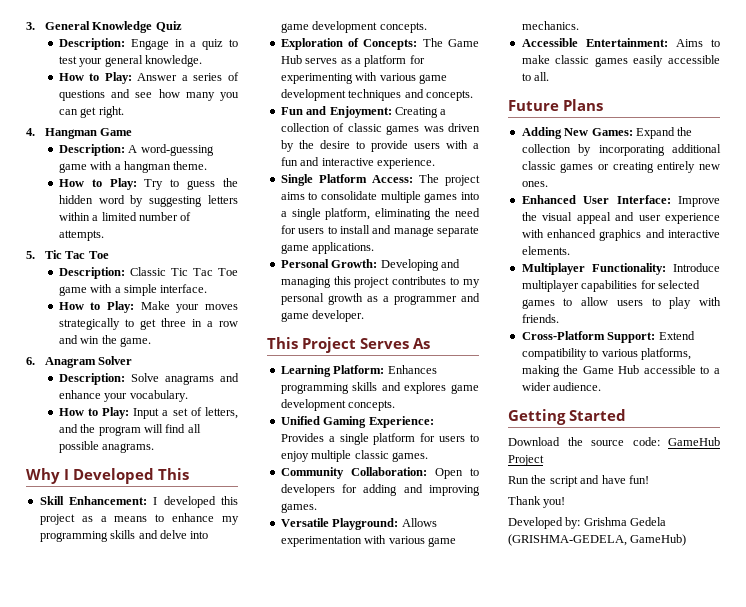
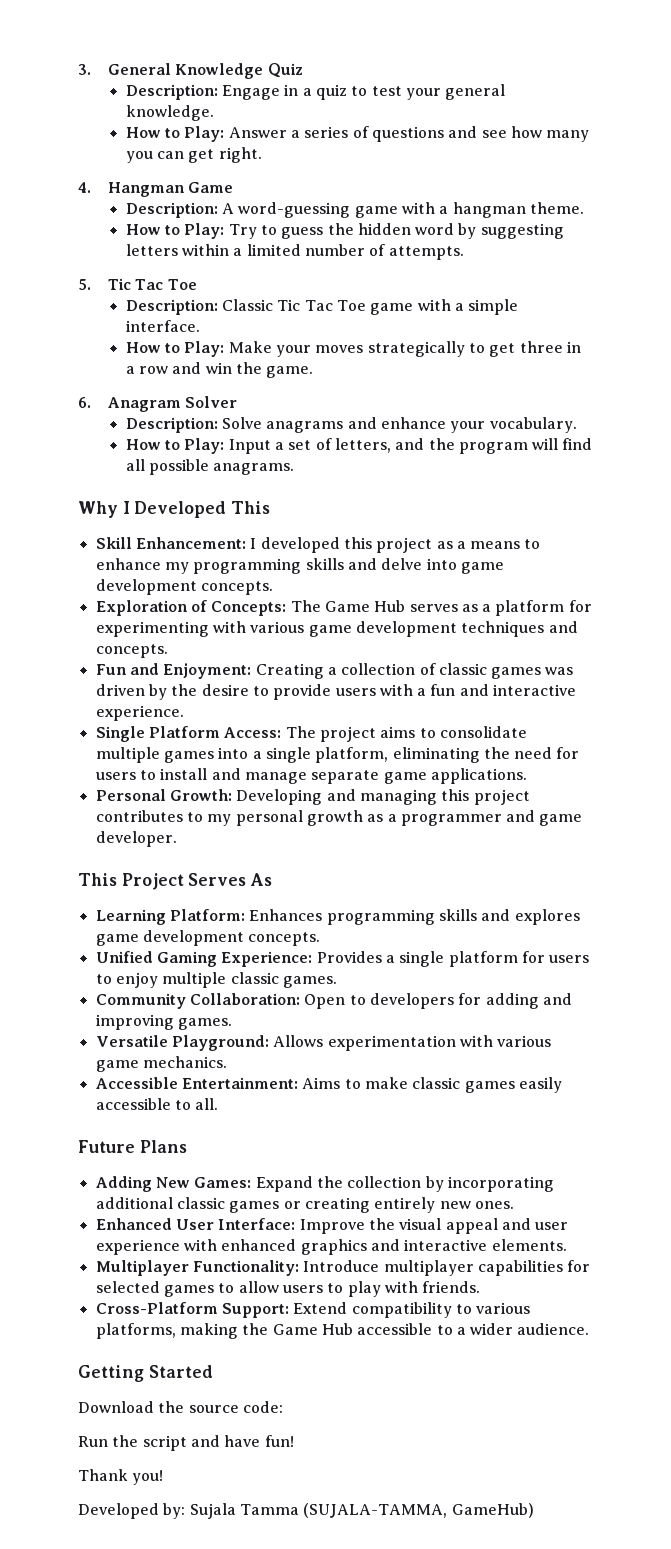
[668,437,720,446] [508,455,544,466] GameHub Project -> (283, 1407) none
[583,517,667,526] [508,534,627,546] Grishma Gedela (GRISHMA-GEDELA, -> [189,1503,448,1519] Sujala Tamma (SUJALA-TAMMA,

